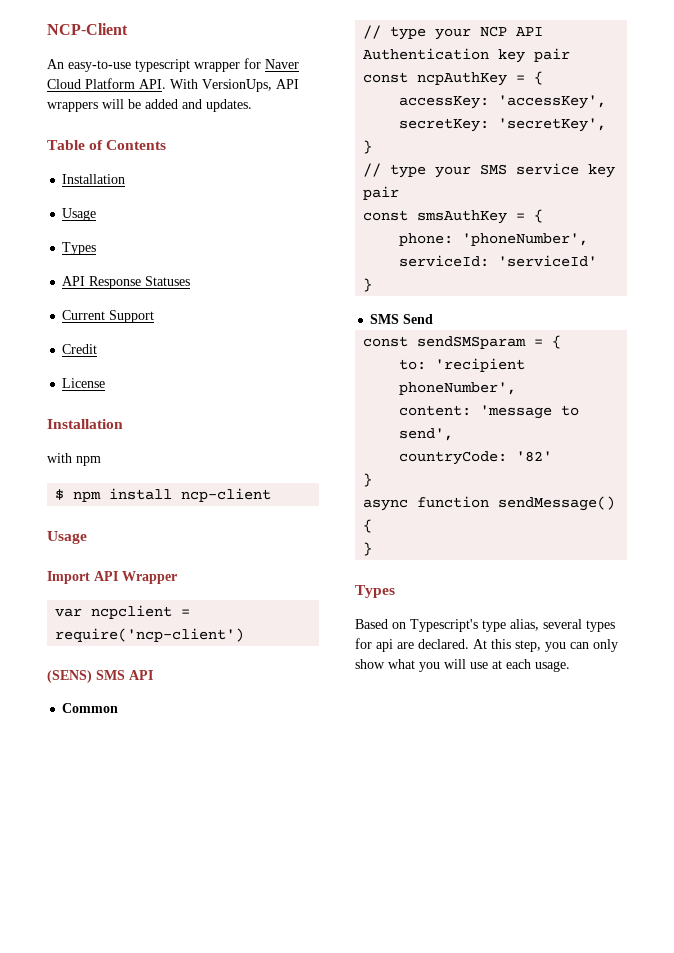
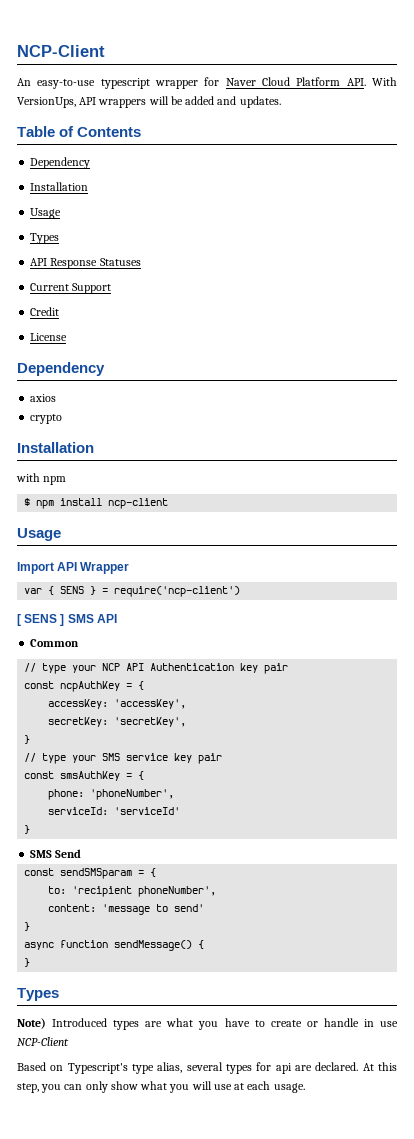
(167, 145) none -> [30,157,91,169] // Dependency
(106, 383) none -> [17,362,105,376] [30,394,57,402] [30,414,63,424] // Dependency // axios // crypto
[91,605,173,619] ncpclient -> [48,586,97,595] { SENS }
[47,670,92,683] (SENS) -> [17,614,65,626] [ SENS ]
[399,428,454,441] [399,451,553,465] send', // countryCode: '82' -> [174,904,205,912] send'
(395, 591) none -> [17,1018,398,1030] [17,1037,69,1046] // Note) Introduced types are what you have to create or handle in use NCP-Client

